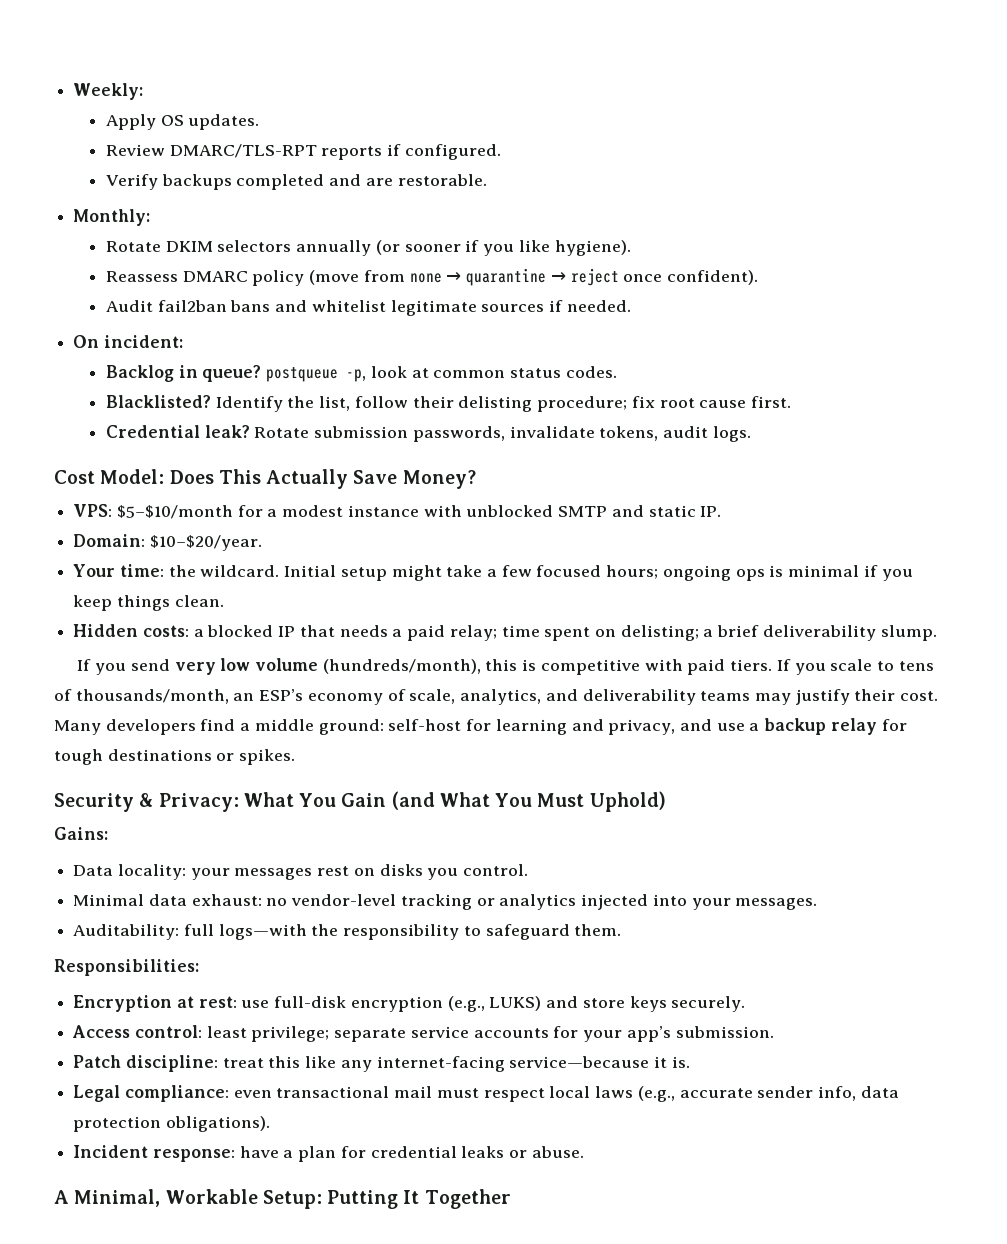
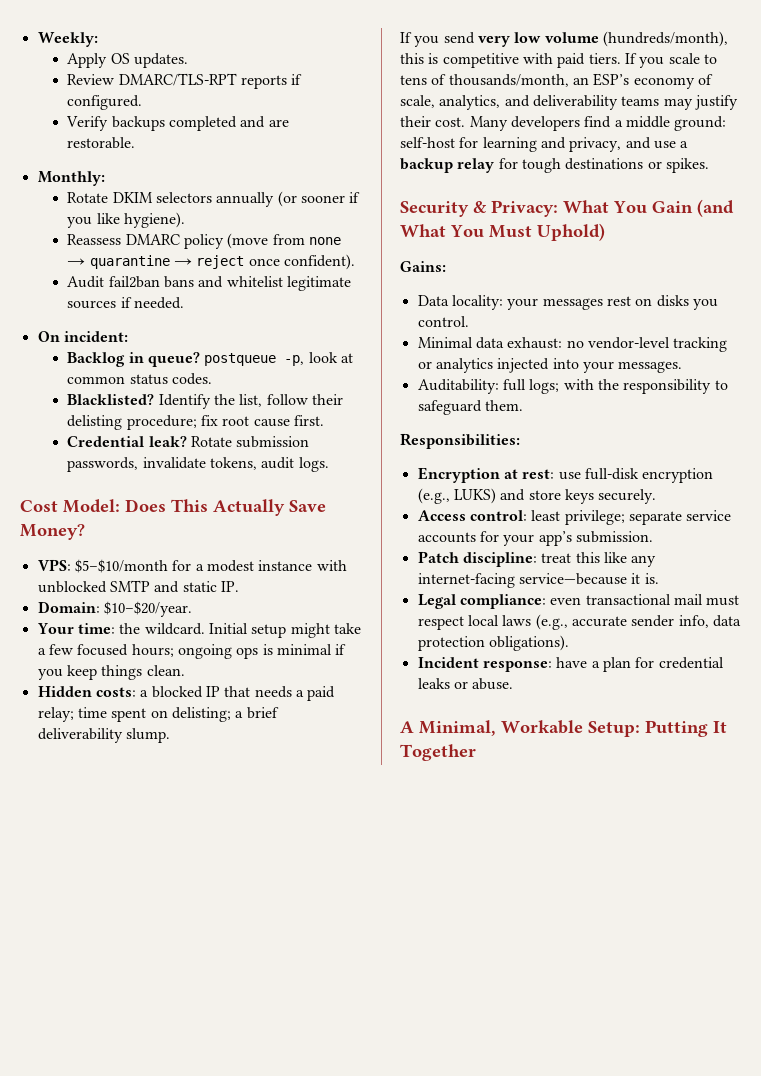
[218,924,307,940] logs—with -> [529,379,594,394] logs; with

